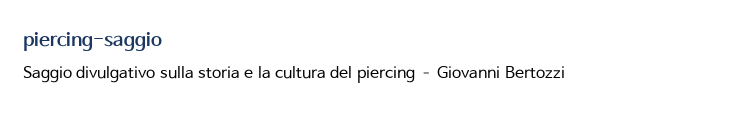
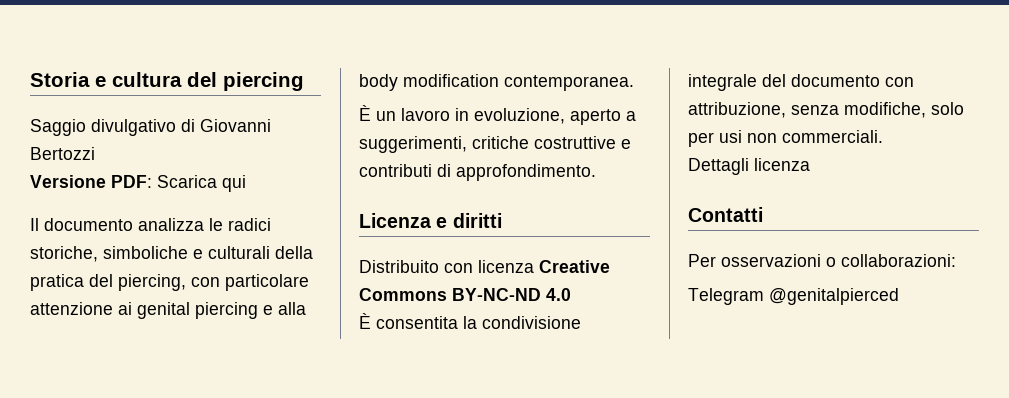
[23,32,162,51] [23,66,565,83] piercing-saggio // Saggio divulgativo sulla storia e la cultura del piercing – Giovanni Bertozzi -> [30,72,304,91] [30,119,271,136] [30,147,95,160] [30,175,246,192] [30,218,271,231] [30,246,313,262] [30,274,309,291] [30,302,306,319] [359,74,634,91] [359,105,636,125] [359,136,631,153] [359,164,596,181] [359,213,502,228] [359,260,610,273] [359,288,571,301] [359,313,581,329] [688,74,914,91] [688,102,964,118] [688,130,883,147] [688,158,810,175] [688,207,763,222] [688,254,956,267] [688,288,899,305] Storia e cultura del piercing // Saggio divulgativo di Giovanni Bertozzi // Versione PDF: Scarica qui // Il documento analizza le radici storiche, simboliche e culturali della pratica del piercing, con particolare attenzione ai genital piercing e alla body modification contemporanea. // È un lavoro in evoluzione, aperto a suggerimenti, critiche costruttive e contributi di approfondimento. // Licenza e diritti // Distribuito con licenza Creative Commons BY-NC-ND 4.0 // È consentita la condivisione integrale del documento con attribuzione, senza modifiche, solo per usi non commerciali. // Dettagli licenza // Contatti // Per osservazioni o collaborazioni: // Telegram @genitalpierced

